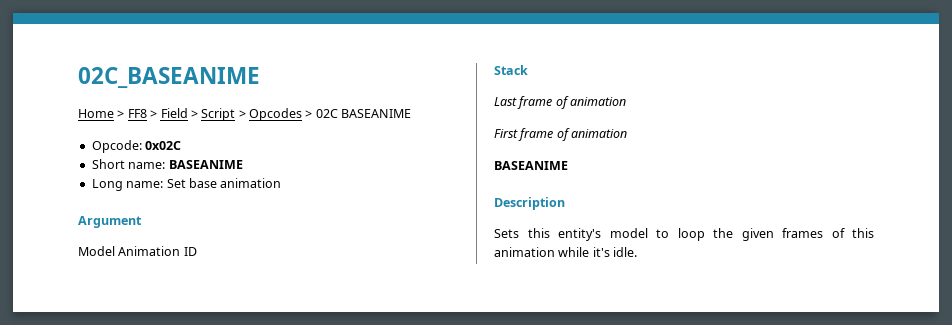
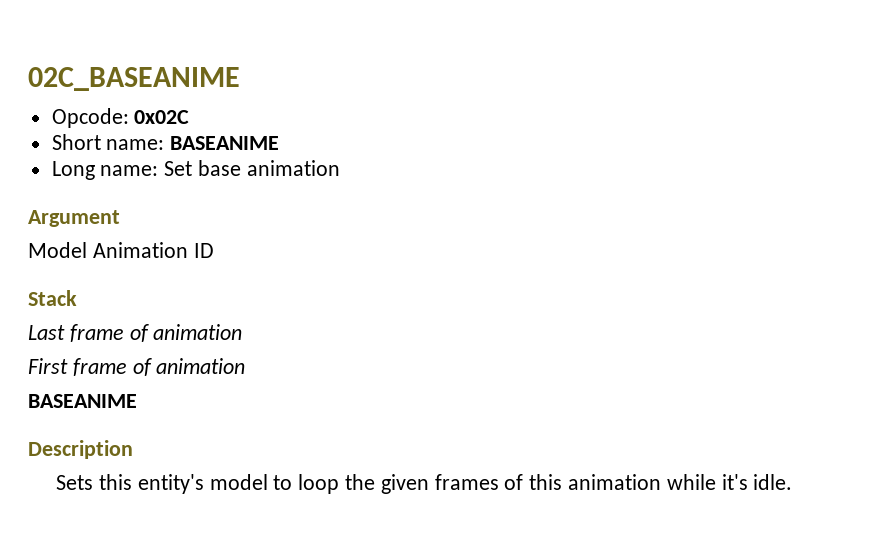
[78,108,412,121] // Home > FF8 > Field > Script > Opcodes > 02C BASEANIME -> (240, 79) none

